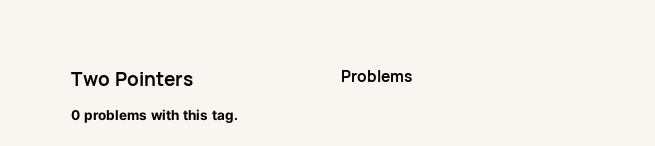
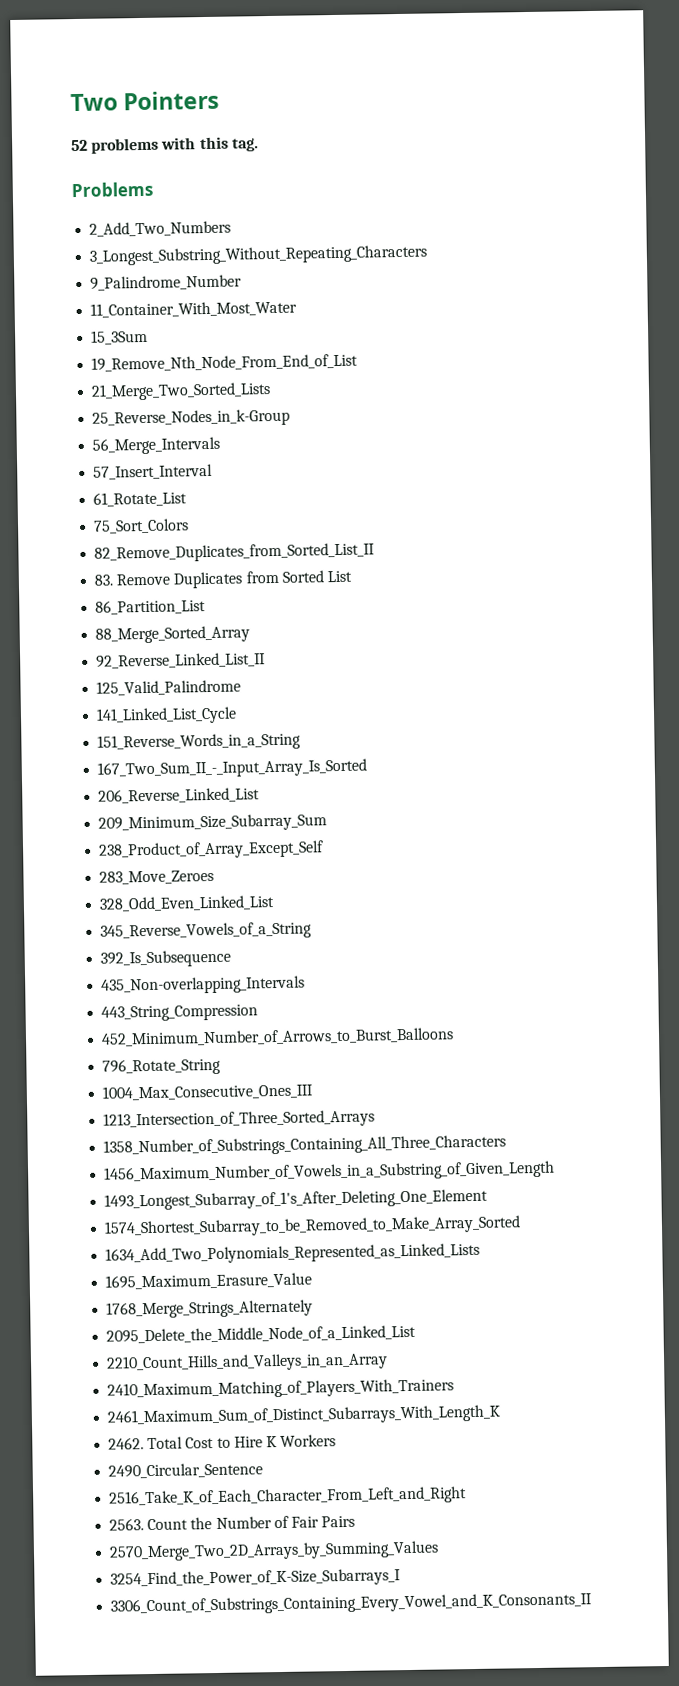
[71,109,80,121] 0 -> [71,139,88,152] 52
(412, 76) none -> [89,220,232,237] [89,244,428,266] [90,274,243,291] [90,300,298,318] [91,329,149,345] [91,353,359,372] [91,382,272,401] [92,408,291,428] [92,436,221,455] [93,463,214,480] [93,491,188,507] [93,518,190,534] [94,542,376,563] [94,570,352,589] [95,599,207,615] [95,625,251,644] [96,652,267,669] [96,679,242,696] [96,706,238,725] [97,732,302,752] [97,758,368,779] [98,787,261,804] [98,813,328,833] [98,840,325,860] [99,869,215,885] [99,895,276,912] [100,921,313,941] [100,949,232,968] [101,975,306,995] [101,1004,259,1022] [101,1027,455,1047] [102,1057,222,1076] [102,1083,314,1101] [103,1109,376,1130] [103,1134,507,1157] [104,1160,556,1184] [104,1188,489,1211] [104,1215,522,1238] [105,1242,481,1265] [105,1272,313,1290] [106,1299,314,1319] [106,1324,417,1344] [106,1352,389,1373] [107,1378,455,1400] [107,1404,501,1427] [108,1434,337,1450] [108,1462,264,1479] [109,1486,468,1508] [109,1515,356,1531] [109,1540,440,1562] [110,1568,402,1589] [110,1592,593,1616] // 2_Add_Two_Numbers // 3_Longest_Substring_Without_Repeating_Characters // 9_Palindrome_Number // 11_Container_With_Most_Water // 15_3Sum // 19_Remove_Nth_Node_From_End_of_List // 21_Merge_Two_Sorted_Lists // 25_Reverse_Nodes_in_k-Group // 56_Merge_Intervals // 57_Insert_Interval // 61_Rotate_List // 75_Sort_Colors // 82_Remove_Duplicates_from_Sorted_List_II // 83. Remove Duplicates from Sorted List // 86_Partition_List // 88_Merge_Sorted_Array // 92_Reverse_Linked_List_II // 125_Valid_Palindrome // 141_Linked_List_Cycle // 151_Reverse_Words_in_a_String // 167_Two_Sum_II_-_Input_Array_Is_Sorted // 206_Reverse_Linked_List // 209_Minimum_Size_Subarray_Sum // 238_Product_of_Array_Except_Self // 283_Move_Zeroes // 328_Odd_Even_Linked_List // 345_Reverse_Vowels_of_a_String // 392_Is_Subsequence // 435_Non-overlapping_Intervals // 443_String_Compression // 452_Minimum_Number_of_Arrows_to_Burst_Balloons // 796_Rotate_String // 1004_Max_Consecutive_Ones_III // 1213_Intersection_of_Three_Sorted_Arrays // 1358_Number_of_Substrings_Containing_All_Three_Characters // 1456_Maximum_Number_of_Vowels_in_a_Substring_of_Given_Length // 1493_Longest_Subarray_of_1's_After_Deleting_One_Element // 1574_Shortest_Subarray_to_be_Removed_to_Make_Array_Sorted // 1634_Add_Two_Polynomials_Represented_as_Linked_Lists // 1695_Maximum_Erasure_Value // 1768_Merge_Strings_Alternately // 2095_Delete_the_Middle_Node_of_a_Linked_List // 2210_Count_Hills_and_Valleys_in_an_Array // 2410_Maximum_Matching_of_Players_With_Trainers // 2461_Maximum_Sum_of_Distinct_Subarrays_With_Length_K // 2462. Total Cost to Hire K Workers // 2490_Circular_Sentence // 2516_Take_K_of_Each_Character_From_Left_and_Right // 2563. Count the Number of Fair Pairs // 2570_Merge_Two_2D_Arrays_by_Summing_Values // 3254_Find_the_Power_of_K-Size_Subarrays_I // 3306_Count_of_Substrings_Containing_Every_Vowel_and_K_Consonants_II

